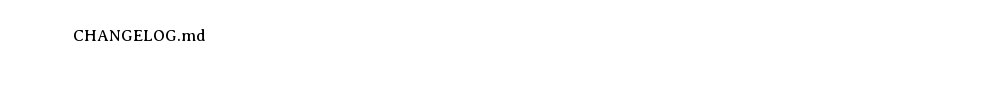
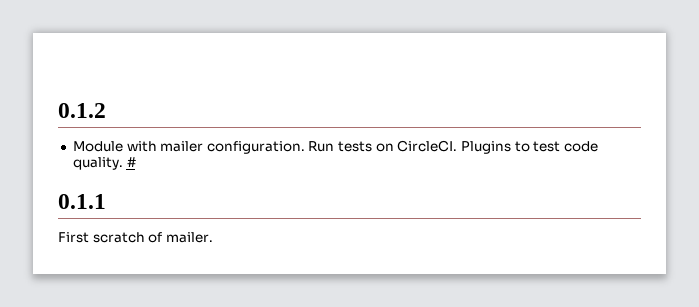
[73,29,206,41] CHANGELOG.md -> [58,103,106,118] [72,140,598,154] [72,157,136,170] [58,194,106,209] [58,232,213,243] 0.1.2 // Module with mailer configuration. Run tests on CircleCI. Plugins to test code quality. # // 0.1.1 // First scratch of mailer.

